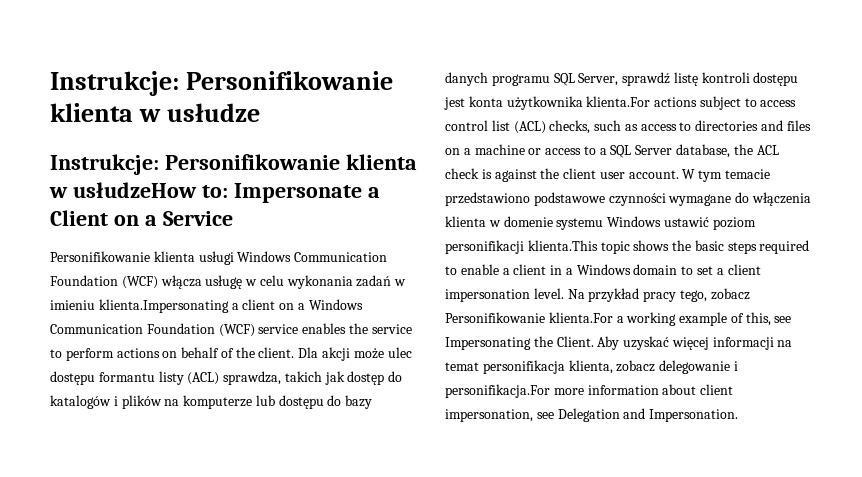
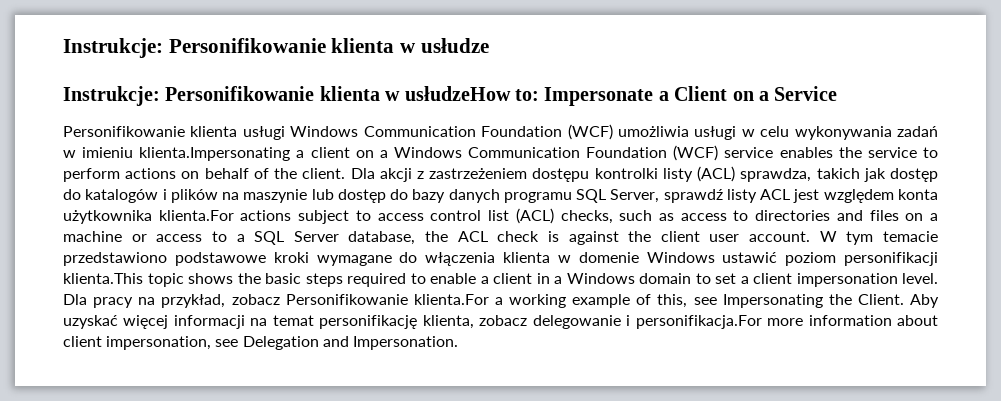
[160,275,243,289] włącza usługę -> [617,126,737,140] umożliwia usługi
[286,275,353,289] wykonania -> [794,126,892,140] wykonywania
[353,347,412,359] [50,371,155,385] może ulec dostępu formantu -> [417,168,658,182] z zastrzeżeniem dostępu kontrolki
[183,395,324,409] komputerze lub dostępu -> [243,189,386,203] maszynie lub dostęp
[673,72,799,86] [444,97,465,110] listę kontroli dostępu jest -> [726,189,894,203] listy ACL jest względem
[608,193,666,206] czynności -> [273,252,309,263] kroki
[556,218,604,230] systemu -> (639, 257) none
[567,288,707,302] Na przykład pracy tego, -> [63,294,226,308] Dla pracy na przykład,
[482,360,565,374] personifikacja -> [319,315,418,329] personifikację

